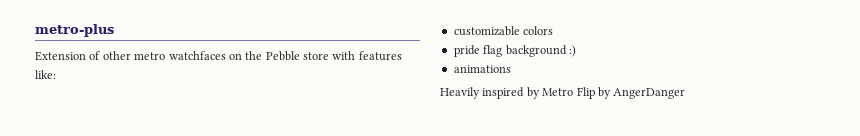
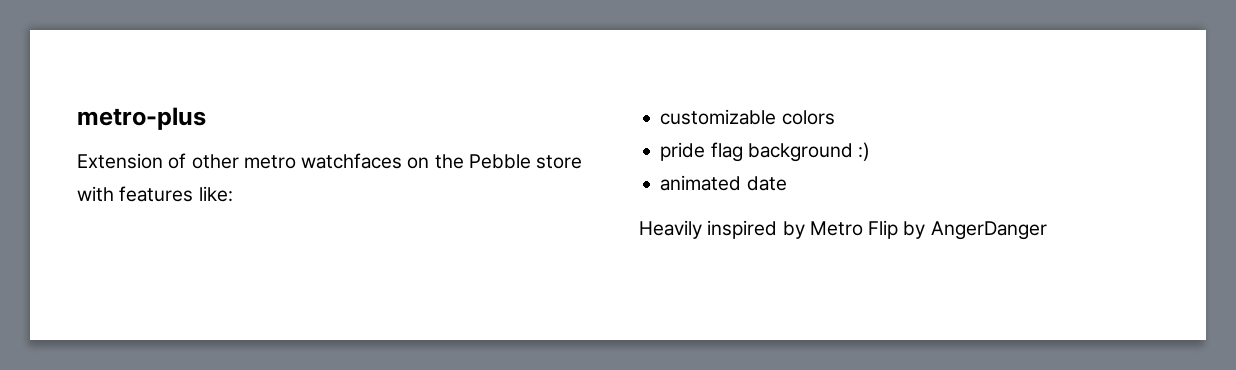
[453,65,511,73] animations -> [660,175,787,191] animated date

